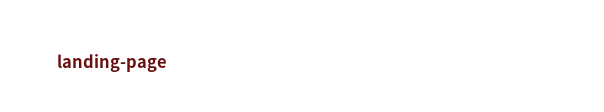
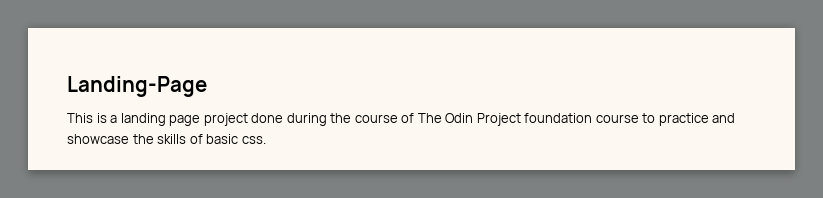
[57,54,167,72] landing-page -> [67,76,207,97] [67,113,736,126] [67,134,266,144] Landing-Page // This is a landing page project done during the course of The Odin Project foundation course to practice and showcase the skills of basic css.

